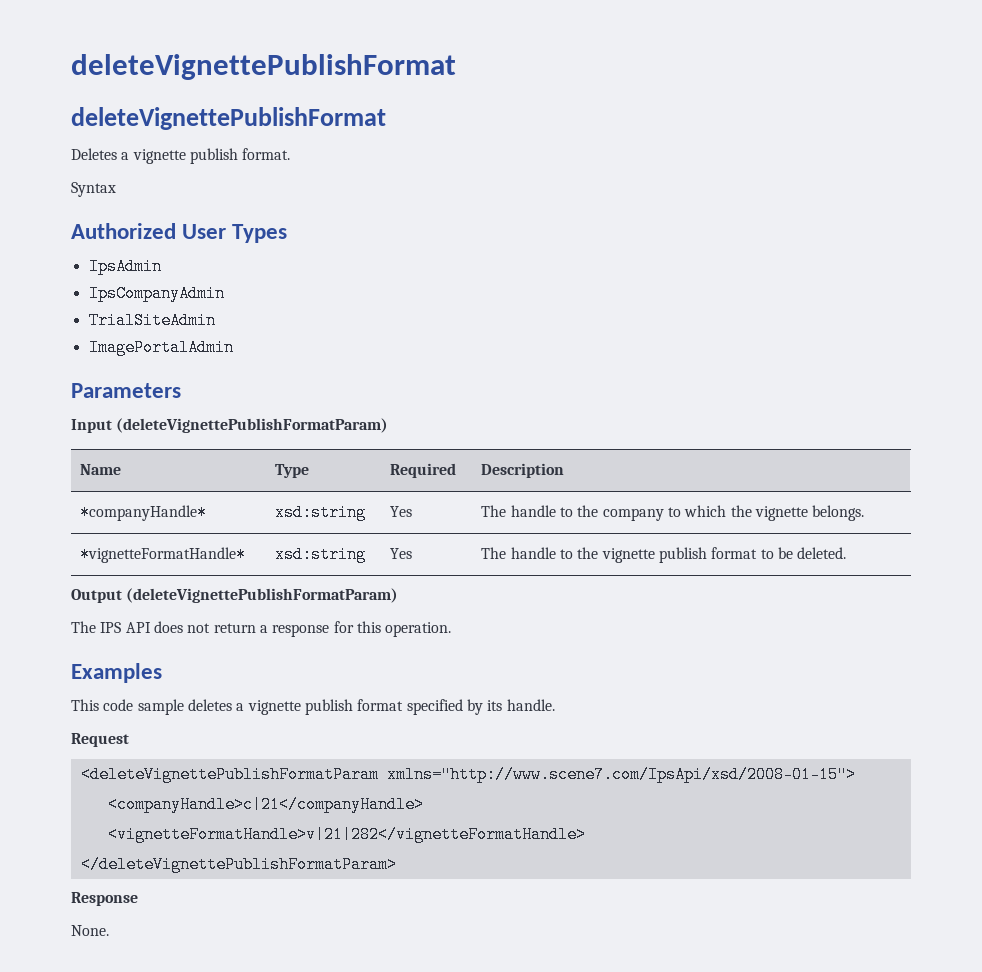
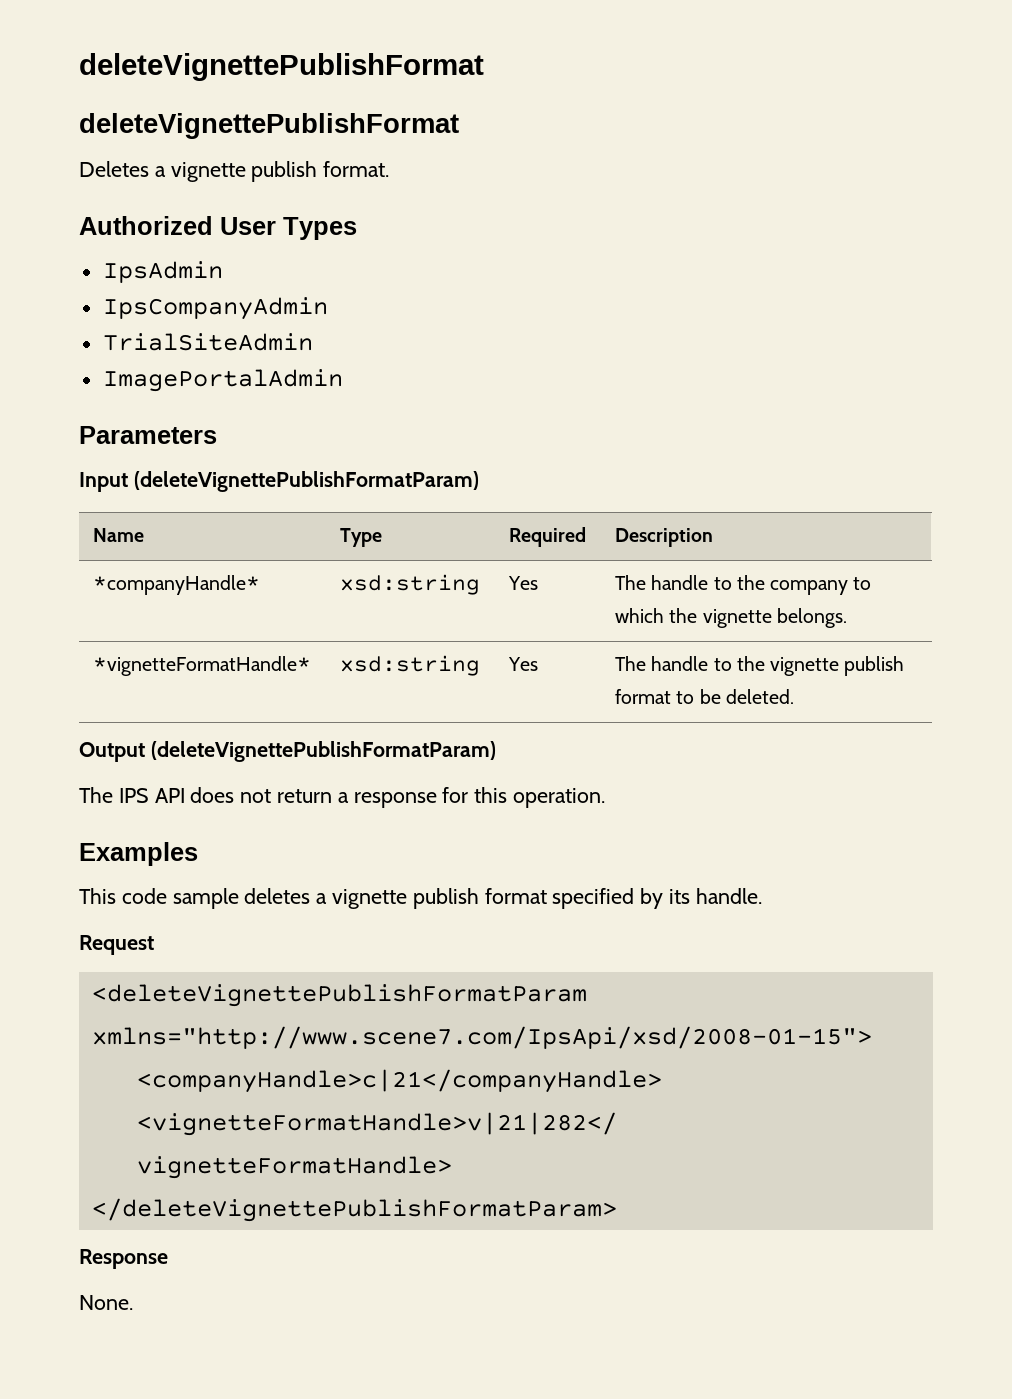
[71,182,116,197] // Syntax -> (390, 169) none

